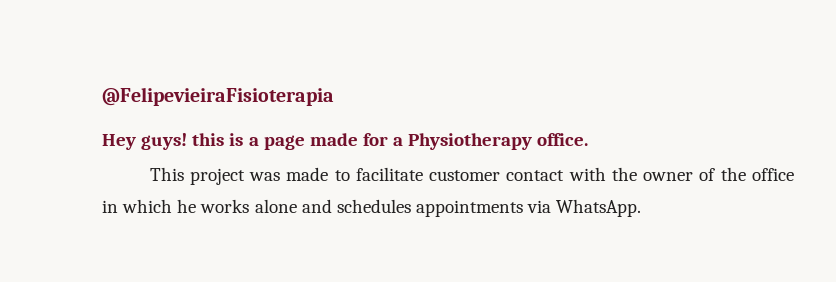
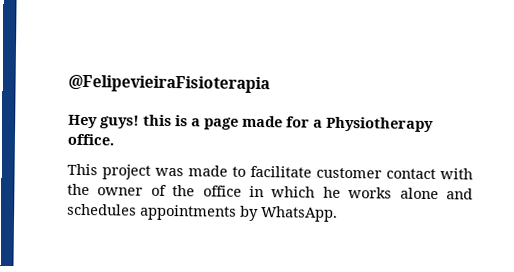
[527,200,552,213] via -> [240,205,259,222] by

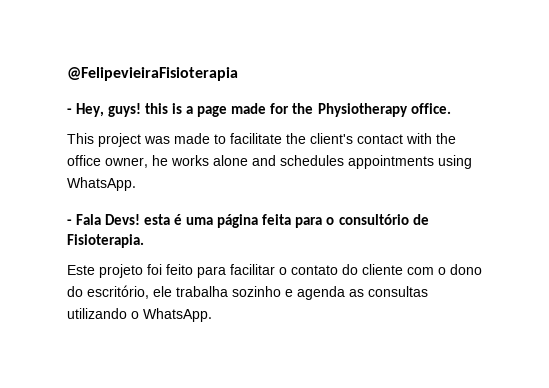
[68,114,98,129] Hey -> [67,103,105,117] - Hey,
[313,119,323,128] a -> [292,103,314,114] the
[316,167,382,179] customer -> [286,133,353,144] the client's
[97,184,316,198] owner of the office in which -> [67,155,148,168] office owner,
[240,205,338,222] by WhatsApp. -> [438,155,472,169] [67,177,136,191] [67,214,429,228] [67,234,144,248] [67,264,482,278] [67,285,428,300] [67,308,212,322] using WhatsApp. // - Fala Devs! esta é uma página feita para o consultório de Fisioterapia. // Este projeto foi feito para facilitar o contato do cliente com o dono do escritório, ele trabalha sozinho e agenda as consultas utilizando o WhatsApp.

